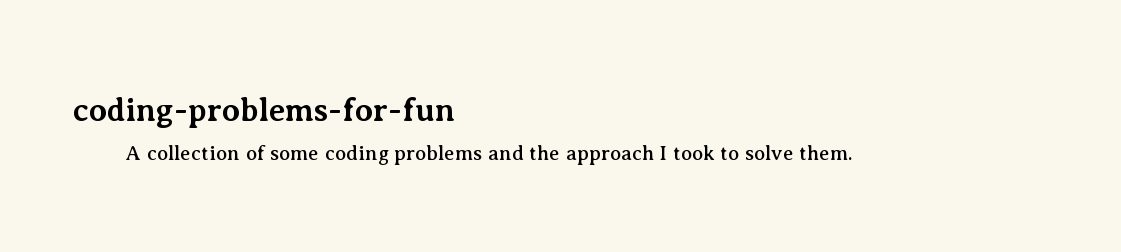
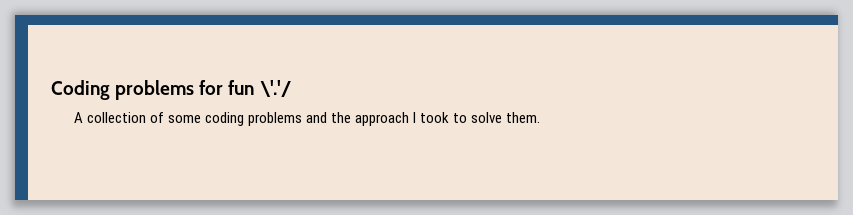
[73,97,455,128] coding-problems-for-fun -> [51,80,292,100] Coding problems for fun \'.'/

